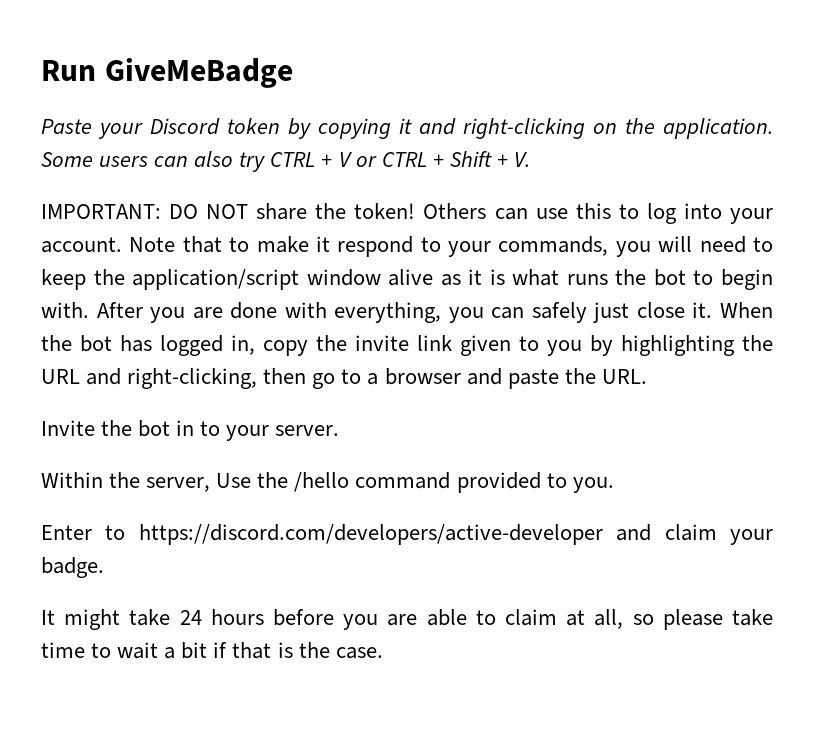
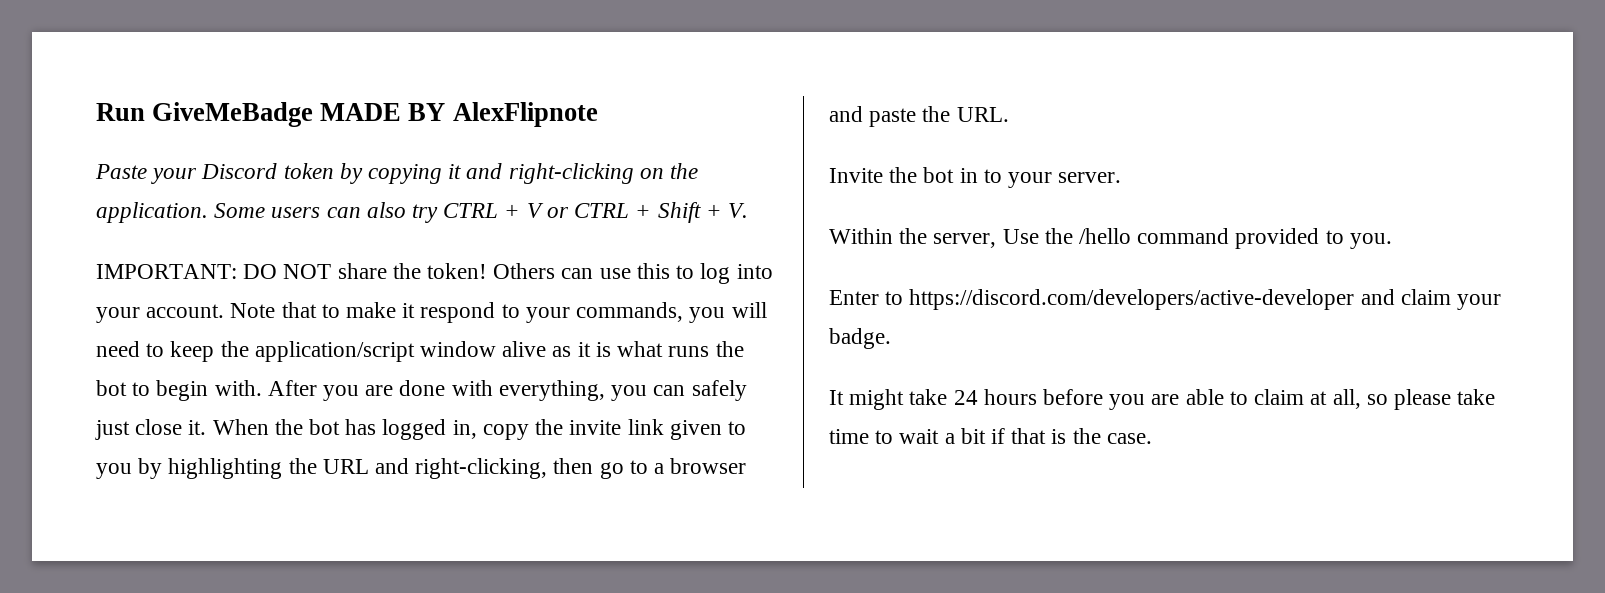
(293, 73) none -> [320,102,598,127] MADE BY AlexFlipnote

